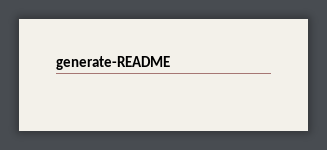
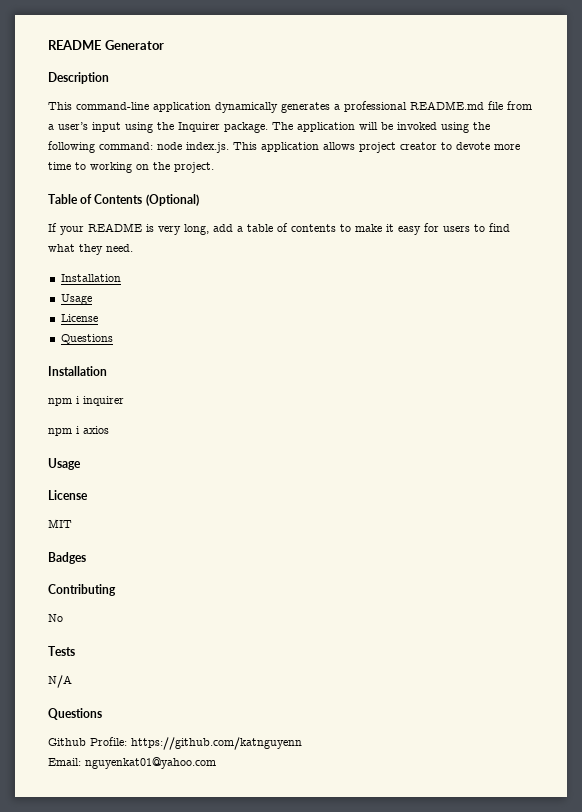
[56,56,170,70] generate-README -> [48,40,164,50] [48,72,109,84] [48,101,532,113] [48,122,490,133] [48,141,520,153] [48,162,214,173] [48,194,199,206] [48,223,510,235] [48,244,133,255] [60,274,121,282] [60,294,92,305] [60,314,98,322] [60,334,113,344] [48,366,107,376] [48,396,124,406] [48,426,109,436] [48,458,81,470] [48,490,88,500] [48,519,72,528] [48,552,86,564] [48,584,116,596] [48,614,63,622] [48,646,75,656] [48,675,72,688] [48,708,102,720] [48,737,302,750] [48,757,216,769] README Generator // Description // This command-line application dynamically generates a professional README.md file from a user’s input using the Inquirer package. The application will be invoked using the following command: node index.js. This application allows project creator to devote more time to working on the project. // Table of Contents (Optional) // If your README is very long, add a table of contents to make it easy for users to find what they need. // Installation // Usage // License // Questions // Installation // npm i inquirer // npm i axios // Usage // License // MIT // Badges // Contributing // No // Tests // N/A // Questions // Github Profile: https://github.com/katnguyenn // Email: nguyenkat01@yahoo.com

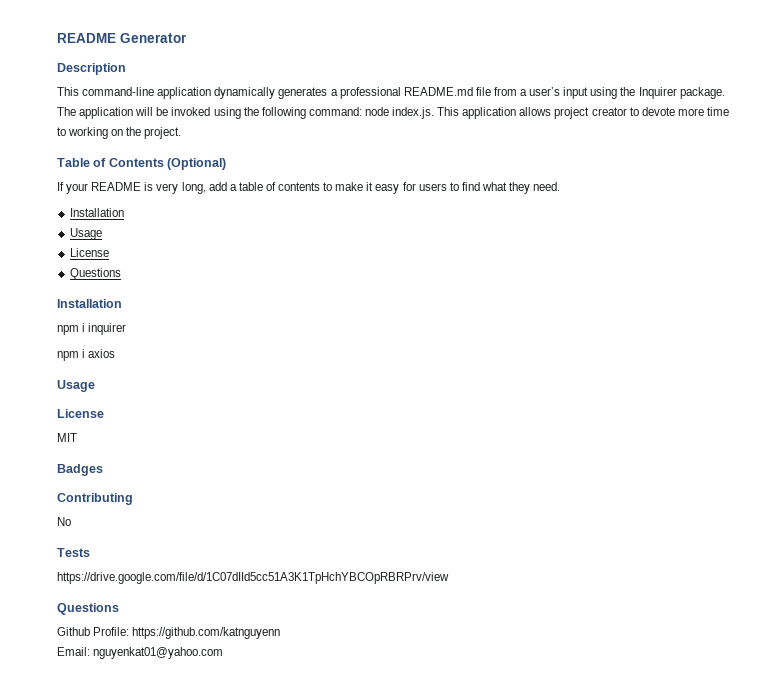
[48,675,72,688] N/A -> [57,572,449,584] https://drive.google.com/file/d/1C07dIId5cc51A3K1TpHchYBCOpRBRPrv/view

